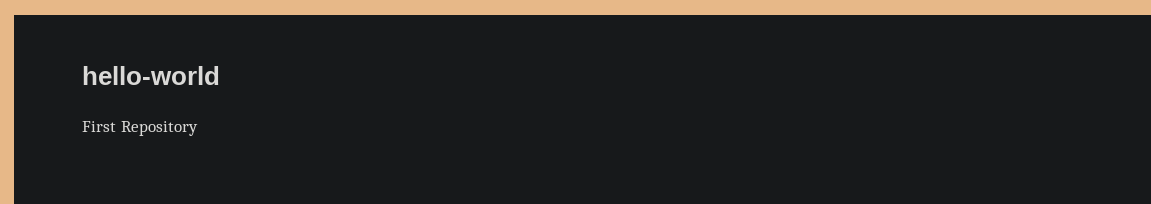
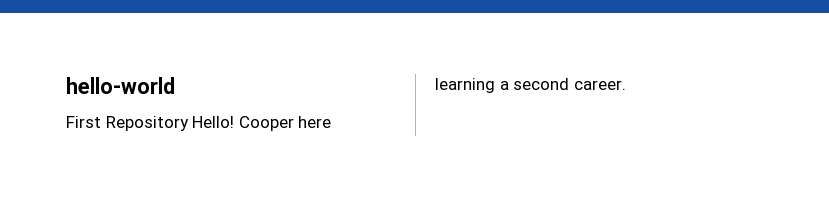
(198, 128) none -> [192,116,332,131] [435,78,626,93] Hello! Cooper here learning a second career.

